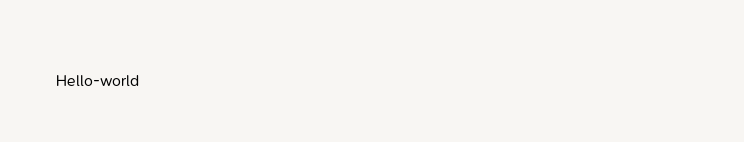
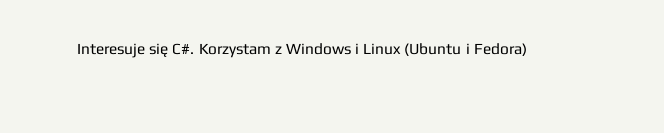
[56,75,139,87] Hello-world -> [77,43,527,58] Interesuje się C#. Korzystam z Windows i Linux (Ubuntu i Fedora)

